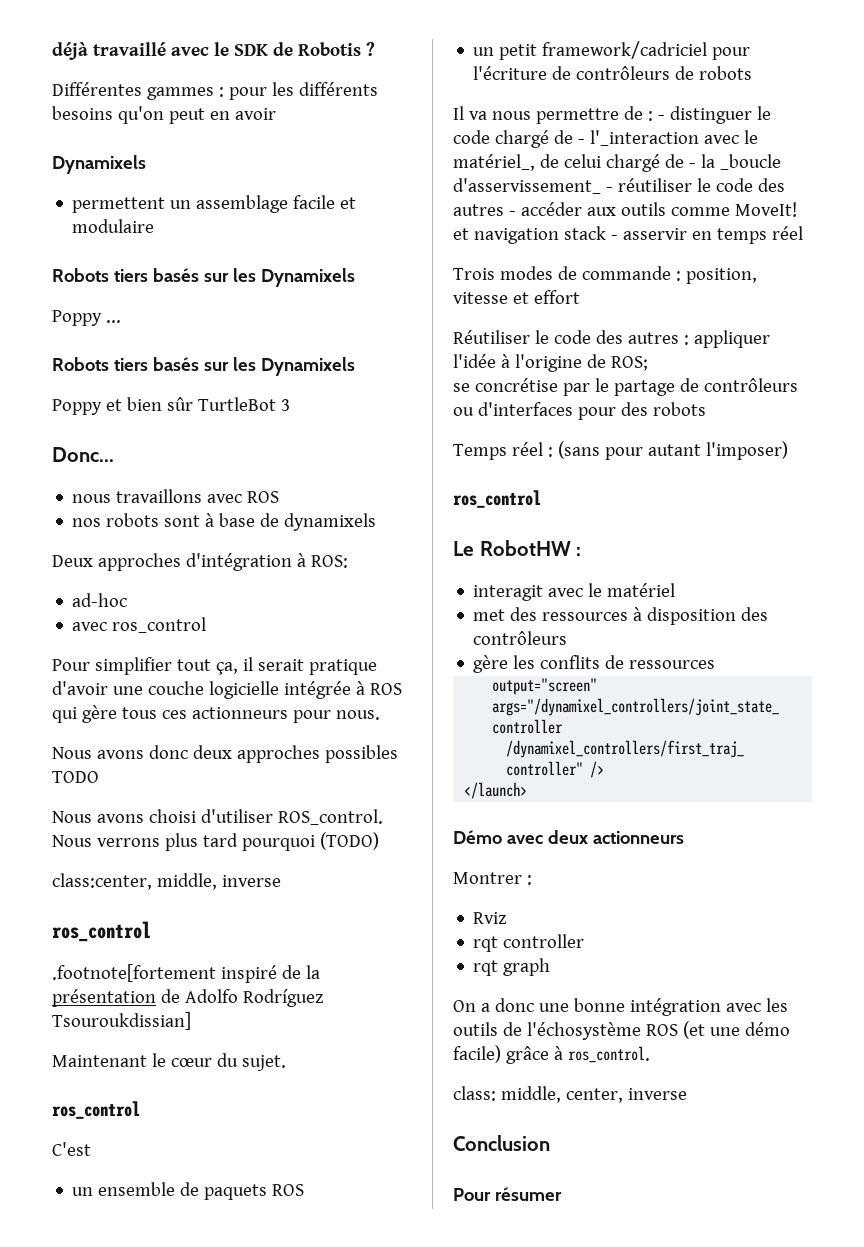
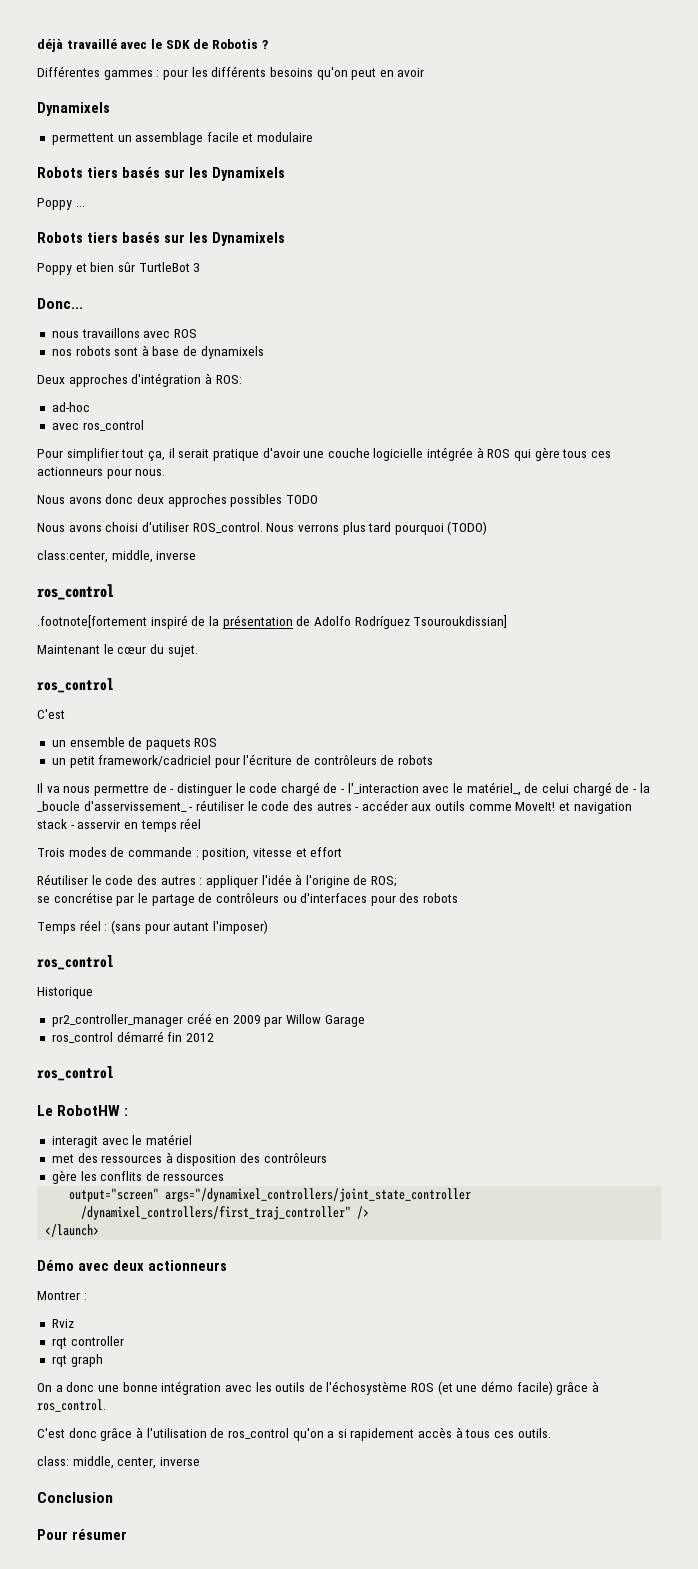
[647,111,653,121] : -> (167, 788) none
(541, 499) none -> [37,987,93,999] [51,1013,365,1027] [51,1031,214,1043] [37,1066,114,1081] // Historique // pr2_controller_manager créé en 2009 par Willow Garage // ros_control démarré fin 2012 // ros_control
(650, 1054) none -> [37,1427,551,1441] // C'est donc grâce à l'utilisation de ros_control qu'on a si rapidement accès à tous ces outils.

